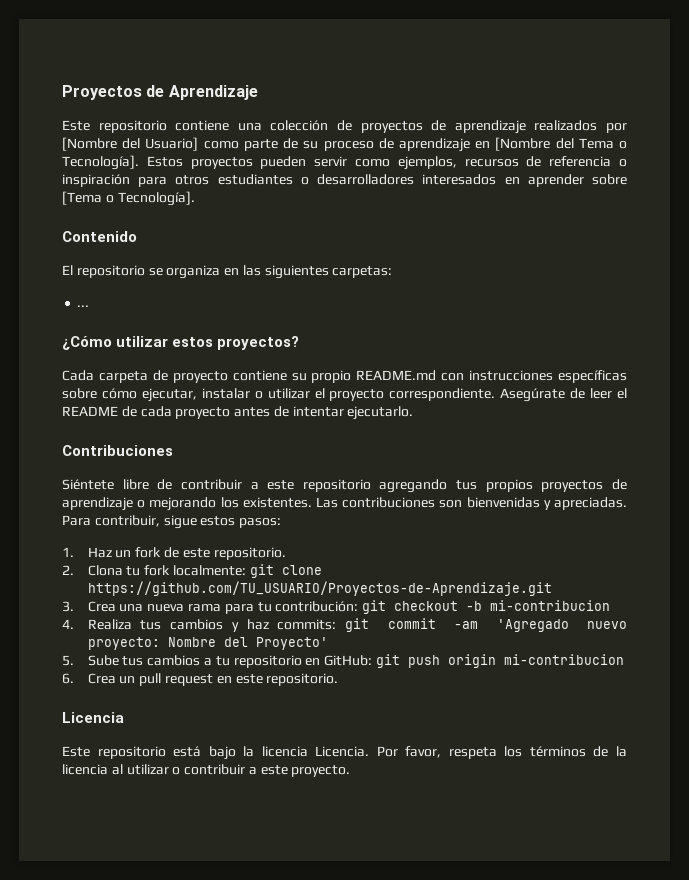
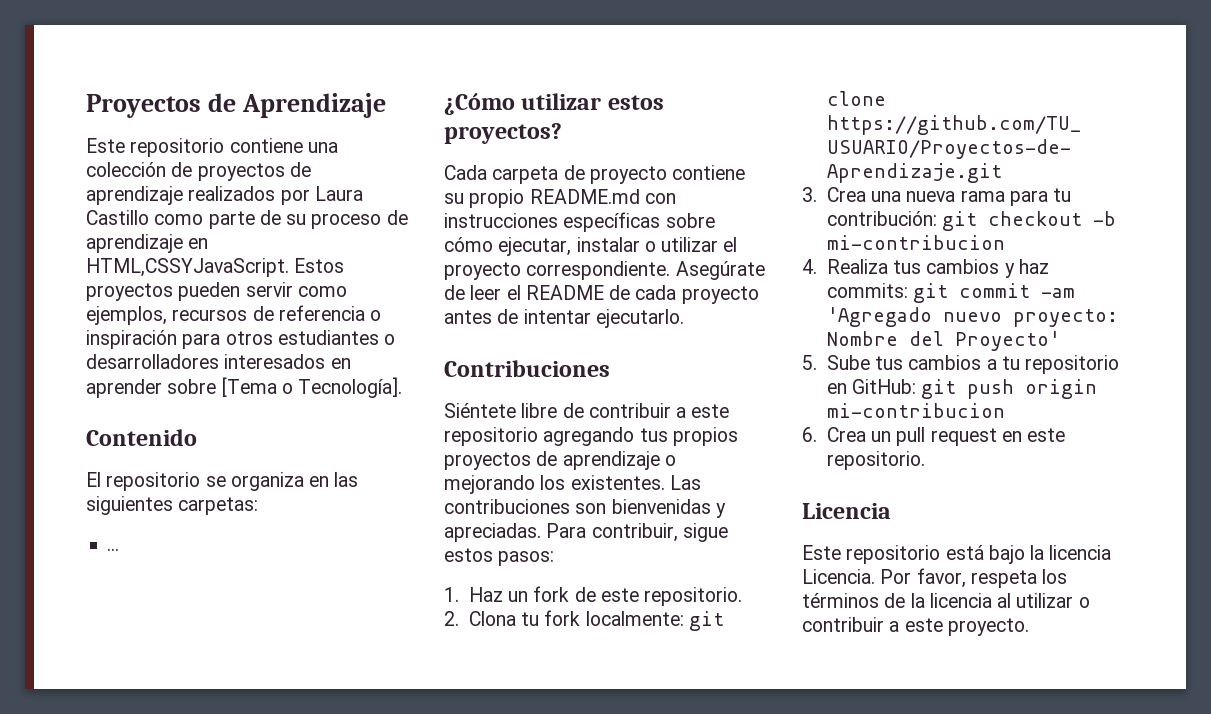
[62,137,199,151] [Nombre del Usuario] -> [314,186,363,201] [86,210,149,225] Laura Castillo
[495,137,627,151] [62,155,139,170] [Nombre del Tema o Tecnología]. -> [86,258,289,277] HTML,CSSYJavaScript.

